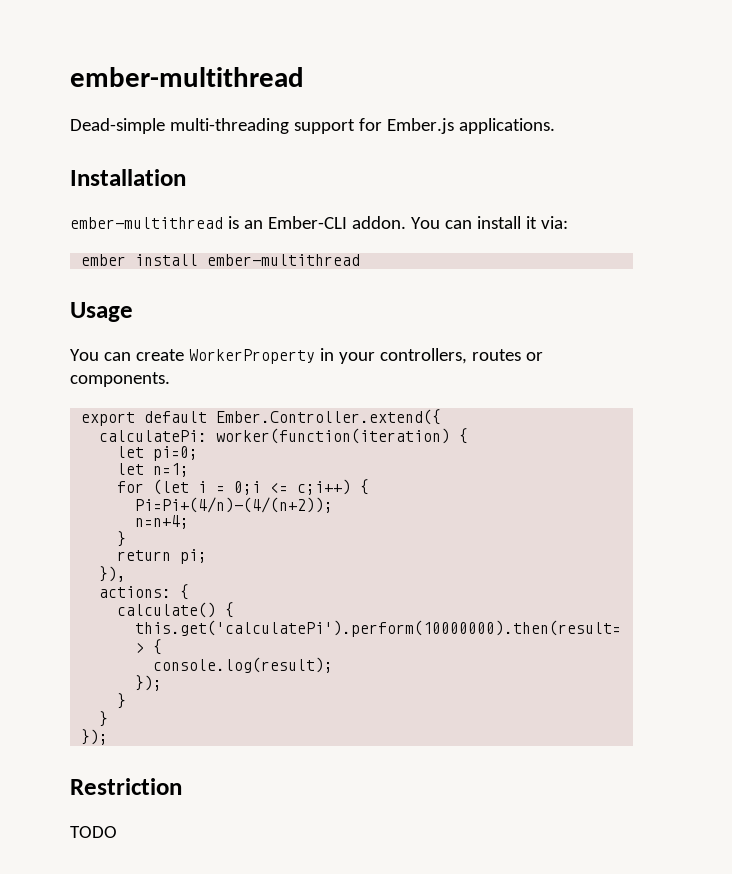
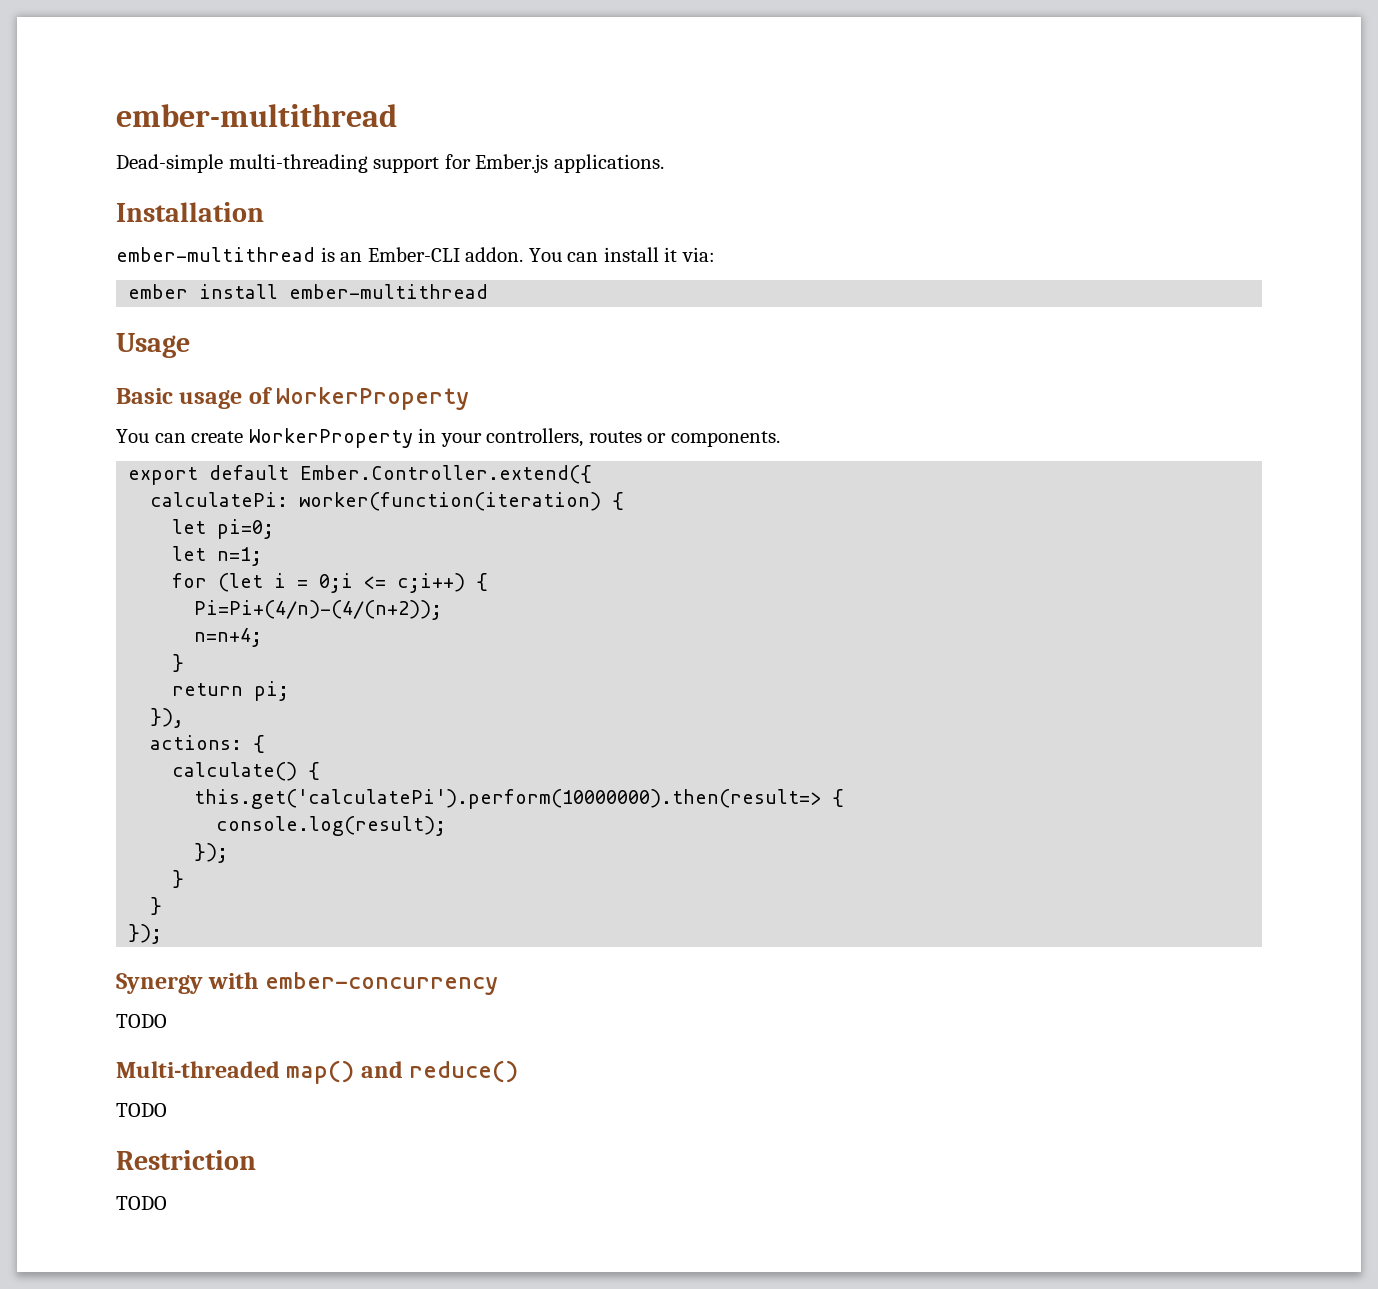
(133, 312) none -> [116,387,470,410] // Basic usage of WorkerProperty
(109, 737) none -> [116,972,498,995] [116,1014,167,1028] [116,1060,519,1084] [116,1103,167,1117] // Synergy with ember-concurrency // TODO // Multi-threaded map() and reduce() // TODO

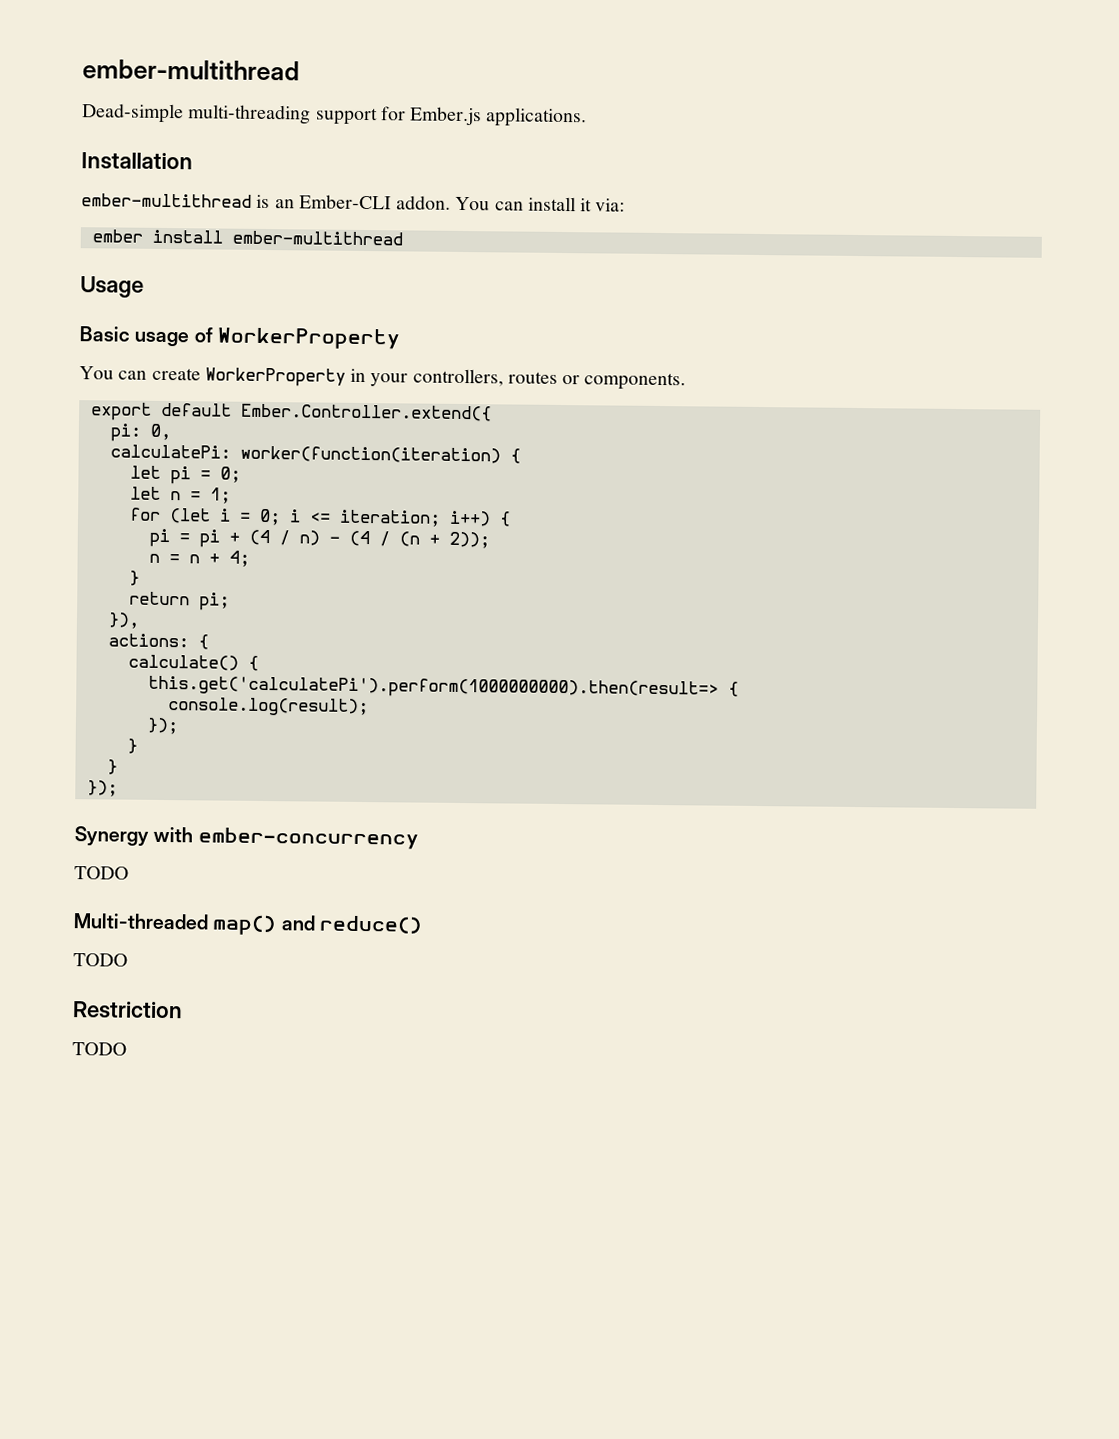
(593, 474) none -> [109,423,171,442] // pi: 0,
[217,519,275,539] [172,546,263,566] [172,573,489,593] [194,600,443,620] [194,628,263,647] pi=0; // let n=1; // for (let i = 0;i <= c;i++) { // Pi=Pi+(4/n)-(4/(n+2)); // n=n+4; -> [169,466,241,485] [129,486,231,504] [128,507,511,527] [148,528,490,549] [148,550,250,567] pi = 0; // let n = 1; // for (let i = 0; i <= iteration; i++) { // pi = pi + (4 / n) - (4 / (n + 2)); // n = n + 4;
[194,789,822,809] this.get('calculatePi').perform(10000000).then(result=> -> [147,675,719,700] this.get('calculatePi').perform(1000000000).then(result=>

